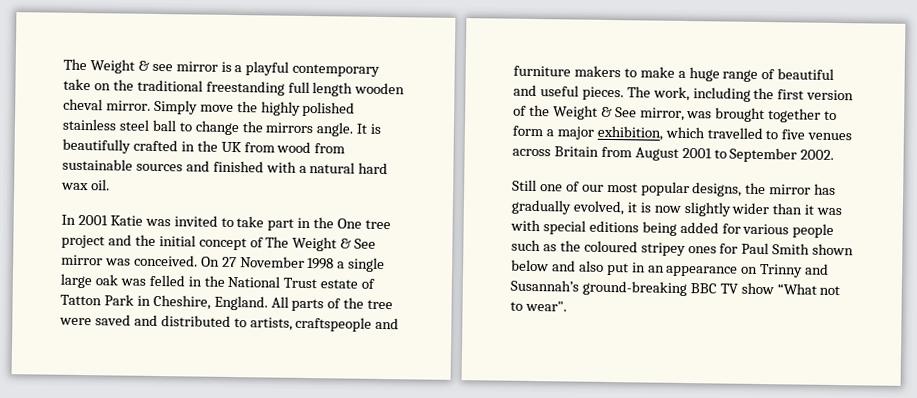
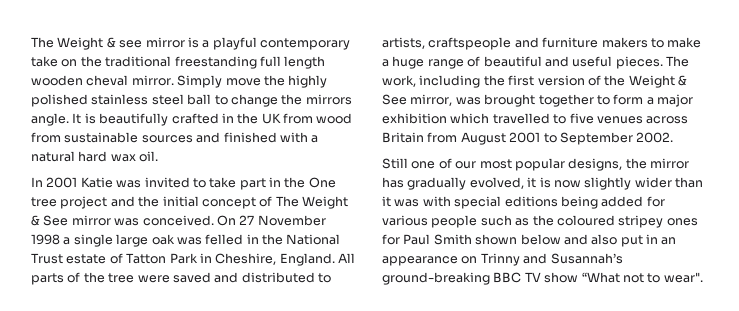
[596,125,663,141] exhibition, -> [382,113,447,124] exhibition

